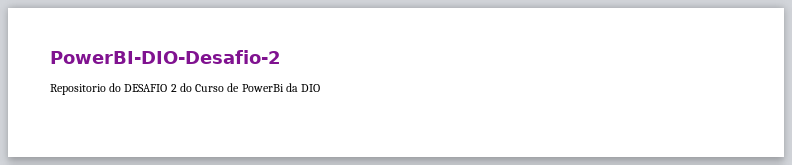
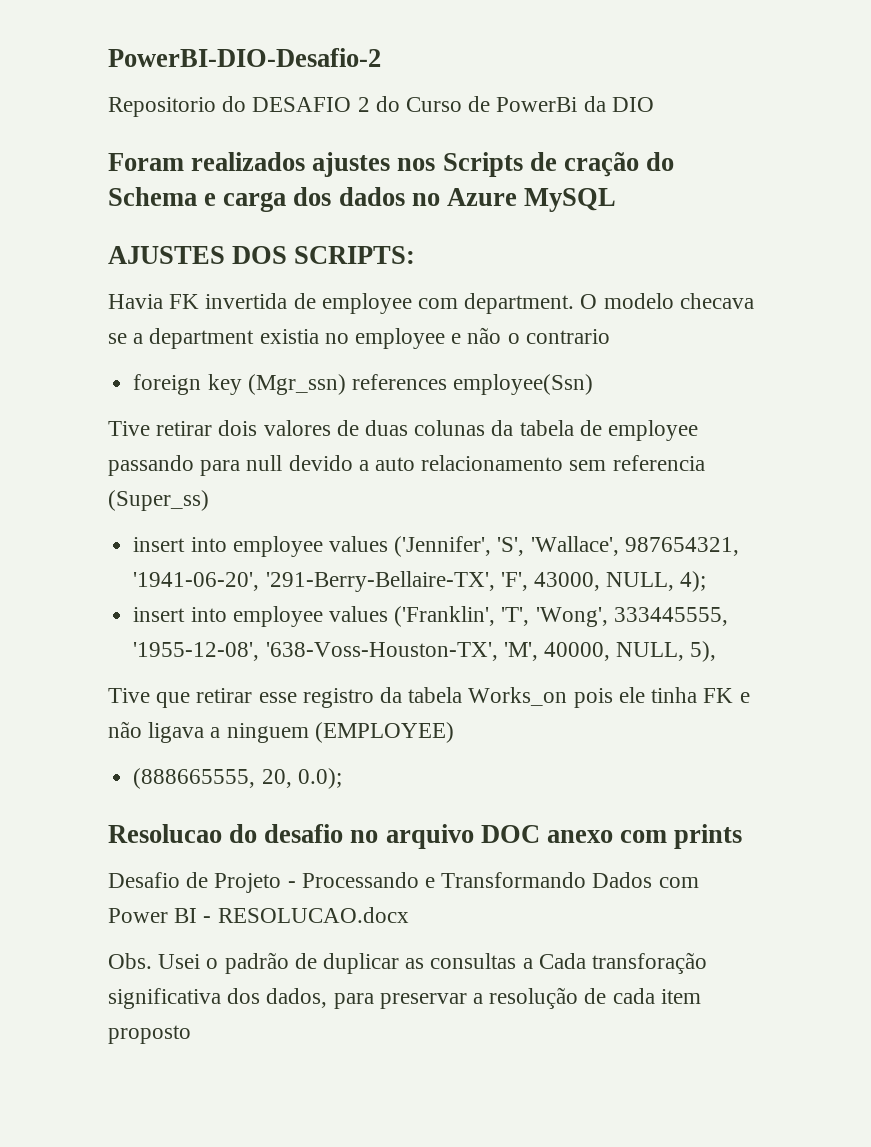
(321, 88) none -> [108,152,675,177] [108,187,617,212] [108,246,416,264] [108,293,754,314] [108,327,610,349] [133,374,594,395] [108,420,699,441] [108,455,705,476] [108,490,209,511] [133,536,739,557] [133,571,707,592] [133,606,728,627] [133,641,717,662] [108,687,750,708] [108,721,454,743] [133,768,342,789] [108,824,743,849] [108,872,699,893] [108,907,409,923] [108,952,708,974] [108,987,701,1009] [108,1025,191,1044] // Foram realizados ajustes nos Scripts de cração do Schema e carga dos dados no Azure MySQL // AJUSTES DOS SCRIPTS: // Havia FK invertida de employee com department. O modelo checava se a department existia no employee e não o contrario // foreign key (Mgr_ssn) references employee(Ssn) // Tive retirar dois valores de duas colunas da tabela de employee passando para null devido a auto relacionamento sem referencia (Super_ss) // insert into employee values ('Jennifer', 'S', 'Wallace', 987654321, '1941-06-20', '291-Berry-Bellaire-TX', 'F', 43000, NULL, 4); // insert into employee values ('Franklin', 'T', 'Wong', 333445555, '1955-12-08', '638-Voss-Houston-TX', 'M', 40000, NULL, 5), // Tive que retirar esse registro da tabela Works_on pois ele tinha FK e não ligava a ninguem (EMPLOYEE) // (888665555, 20, 0.0); // Resolucao do desafio no arquivo DOC anexo com prints // Desafio de Projeto - Processando e Transformando Dados com Power BI - RESOLUCAO.docx // Obs. Usei o padrão de duplicar as consultas a Cada transforação significativa dos dados, para preservar a resolução de cada item proposto

